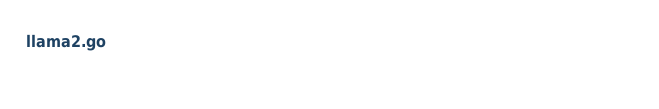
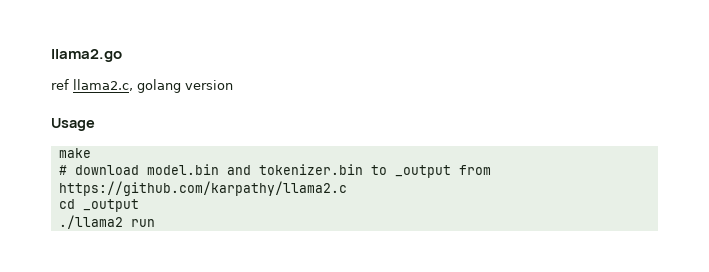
(106, 42) none -> [51,79,233,93] [51,118,95,131] [58,148,91,158] [58,164,491,178] [58,181,347,196] [58,199,139,212] [58,215,155,229] // ref llama2.c, golang version // Usage // make // # download model.bin and tokenizer.bin to _output from https://github.com/karpathy/llama2.c // cd _output // ./llama2 run

